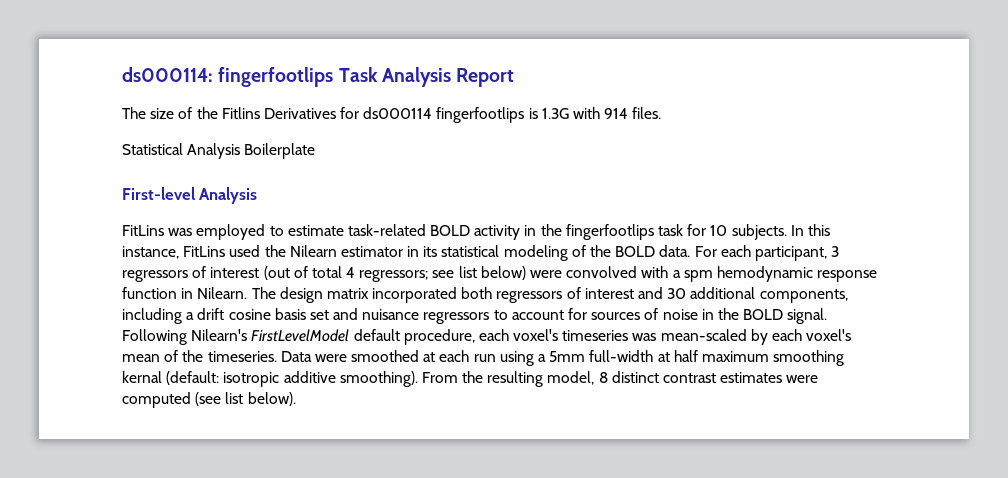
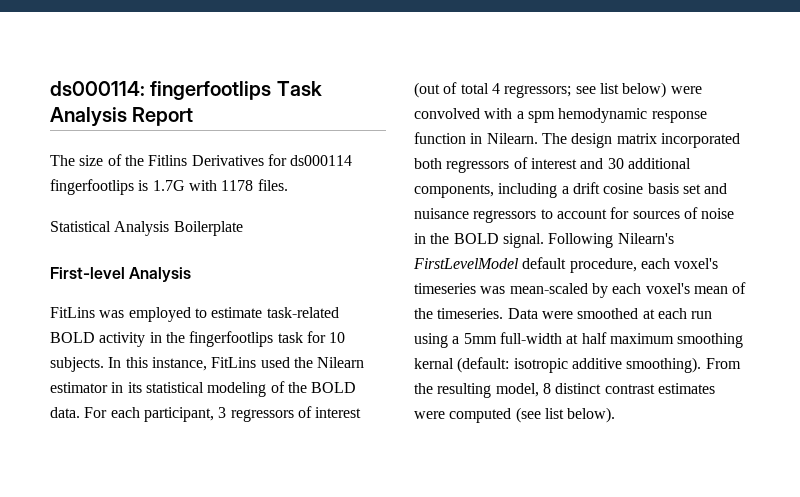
[541,107,629,119] 1.3G with 914 -> [152,180,254,191] 1.7G with 1178

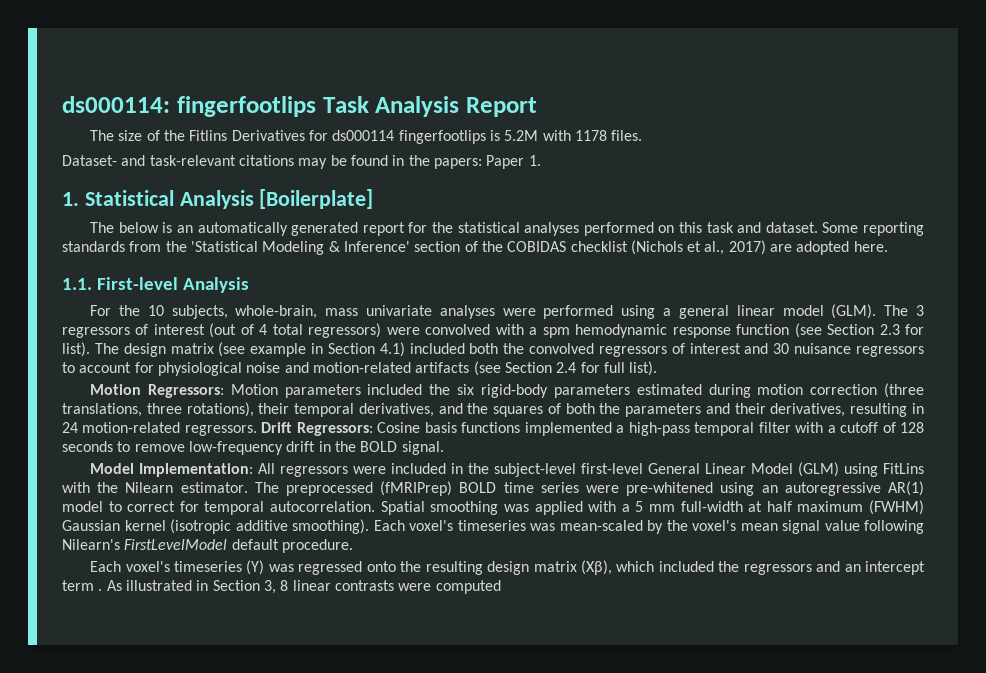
[152,180,185,191] 1.7G -> [504,130,539,141] 5.2M
[50,221,243,236] [50,267,192,282] [50,307,339,322] [50,331,346,347] [50,357,365,372] [50,381,357,397] [50,407,214,422] Statistical Analysis Boilerplate // First-level Analysis // FitLins was employed to estimate task-related BOLD activity in the fingerfootlips task for 10 subjects. In this instance, FitLins used the Nilearn estimator in its statistical modeling of the BOLD data. For each participant, -> [62,155,541,169] [62,189,374,209] [90,222,924,236] [62,240,888,255] [62,277,249,293] [90,304,909,319] Dataset- and task-relevant citations may be found in the papers: Paper 1. // 1. Statistical Analysis [Boilerplate] // The below is an automatically generated report for the statistical analyses performed on this task and dataset. Some reporting standards from the 'Statistical Modeling & Inference' section of the COBIDAS checklist (Nichols et al., 2017) are adopted here. // 1.1. First-level Analysis // For the 10 subjects, whole-brain, mass univariate analyses were performed using a general linear model (GLM). The
[460,82,667,98] total 4 regressors; see list below) -> [259,323,382,338] 4 total regressors)
[470,133,740,148] [414,158,442,169] in Nilearn. The design matrix incorporated both -> [794,323,925,338] [62,342,595,357] (see Section 2.3 for list). The design matrix (see example in Section 4.1) included both the convolved
[627,158,691,169] [414,182,728,198] additional components, including a drift cosine basis set and -> (790, 348) none
[632,207,735,219] [414,233,674,248] [413,257,670,273] sources of noise in the BOLD signal. Following Nilearn's FirstLevelModel default procedure, each -> [157,361,658,376] [90,383,924,398] [62,402,924,417] [62,422,925,436] [62,441,444,455] [90,462,925,477] [62,481,925,496] [62,500,924,515] [62,519,405,534] physiological noise and motion-related artifacts (see Section 2.4 for full list). // Motion Regressors: Motion parameters included the six rigid-body parameters estimated during motion correction (three translations, three rotations), their temporal derivatives, and the squares of both the parameters and their derivatives, resulting in 24 motion-related regressors. Drift Regressors: Cosine basis functions implemented a high-pass temporal filter with a cutoff of 128 seconds to remove low-frequency drift in the BOLD signal. // Model Implementation: All regressors were included in the subject-level first-level General Linear Model (GLM) using FitLins with the Nilearn estimator. The preprocessed (fMRIPrep) BOLD time series were pre-whitened using an autoregressive AR(1) model to correct for temporal autocorrelation. Spatial smoothing was applied with a 5 mm full-width at half maximum (FWHM) Gaussian kernel (isotropic additive smoothing). Each
[612,283,642,294] each -> [666,520,688,531] the
[732,282,747,294] [414,308,713,319] [414,332,744,348] [414,357,741,373] [414,383,715,398] [414,407,616,423] of the timeseries. Data were smoothed at each run using a 5mm full-width at half maximum smoothing kernal (default: isotropic additive smoothing). From the resulting model, 8 distinct contrast estimates were computed (see list below). -> [782,520,924,534] [62,539,353,553] [90,560,925,575] [62,580,501,594] signal value following Nilearn's FirstLevelModel default procedure. // Each voxel's timeseries (Y) was regressed onto the resulting design matrix (Xβ), which included the regressors and an intercept term . As illustrated in Section 3, 8 linear contrasts were computed

